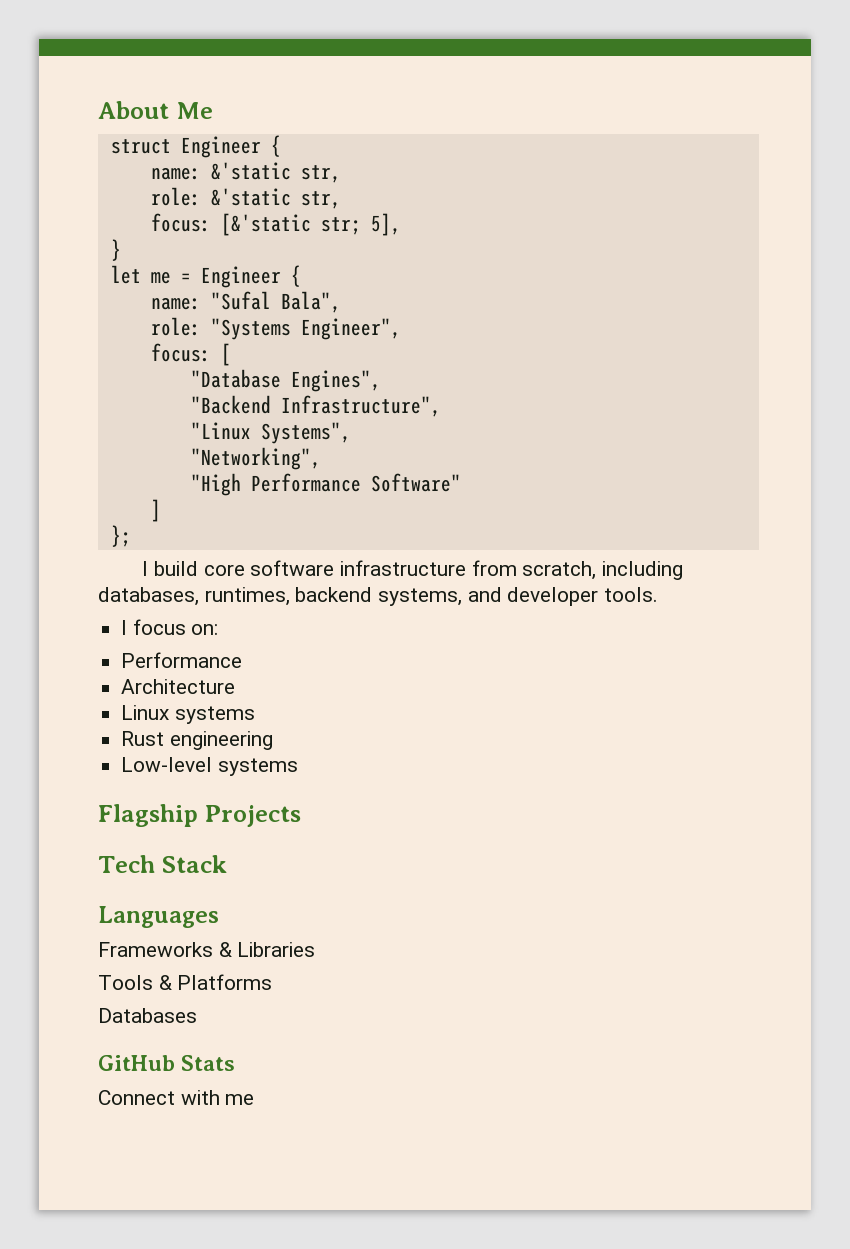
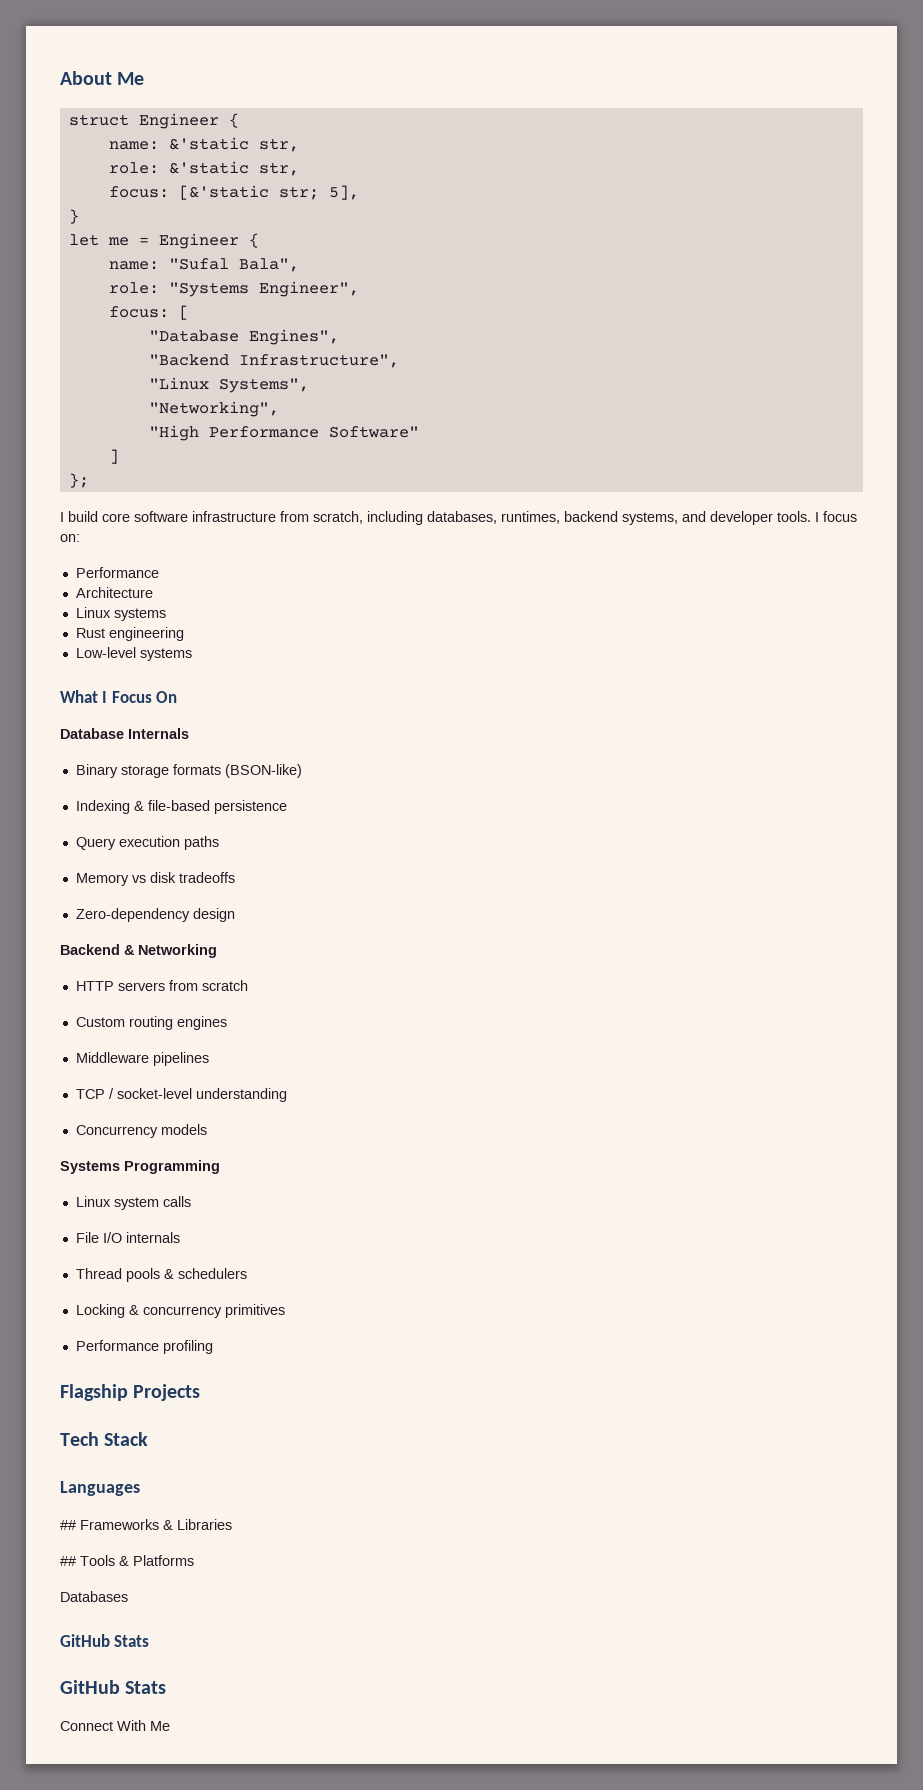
(659, 594) // -> (811, 516) none
(298, 767) none -> [60,690,178,703] [60,728,189,739] [75,764,302,778] [75,800,287,814] [75,836,219,850] [75,872,235,886] [75,908,235,922] [60,944,217,958] [75,980,248,991] [75,1016,227,1030] [75,1052,209,1066] [75,1088,287,1102] [75,1124,207,1138] [60,1160,220,1174] [75,1196,191,1210] [75,1232,180,1243] [75,1268,247,1282] [75,1304,285,1318] [75,1340,213,1354] // What I Focus On // Database Internals // Binary storage formats (BSON-like) // Indexing & file-based persistence // Query execution paths // Memory vs disk tradeoffs // Zero-dependency design // Backend & Networking // HTTP servers from scratch // Custom routing engines // Middleware pipelines // TCP / socket-level understanding // Concurrency models // Systems Programming // Linux system calls // File I/O internals // Thread pools & schedulers // Locking & concurrency primitives // Performance profiling
(219, 917) none -> [60,1520,76,1530] ##
(316, 949) none -> [60,1556,76,1566] ##
(236, 1063) none -> [60,1680,167,1694] // GitHub Stats
[180,1090,255,1105] with me -> [117,1720,170,1731] With Me

